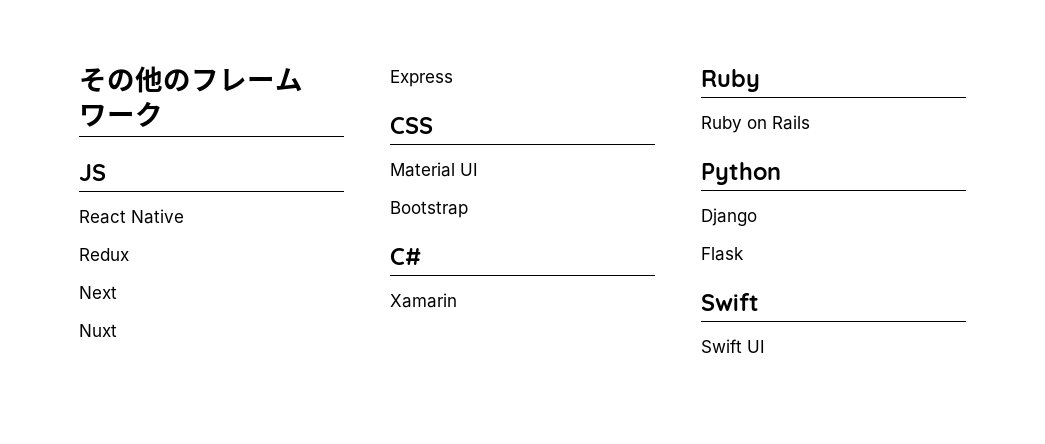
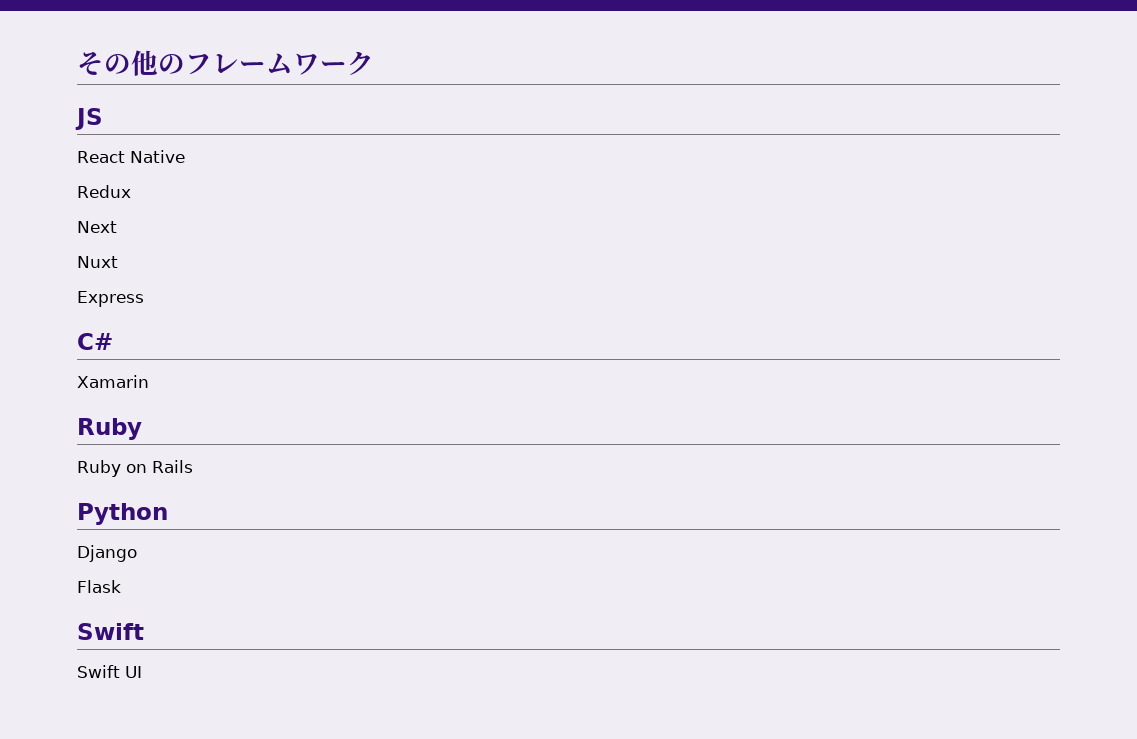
[390,117,433,134] [390,162,478,177] [390,201,468,218] // CSS // Material UI // Bootstrap -> (144, 299) none

